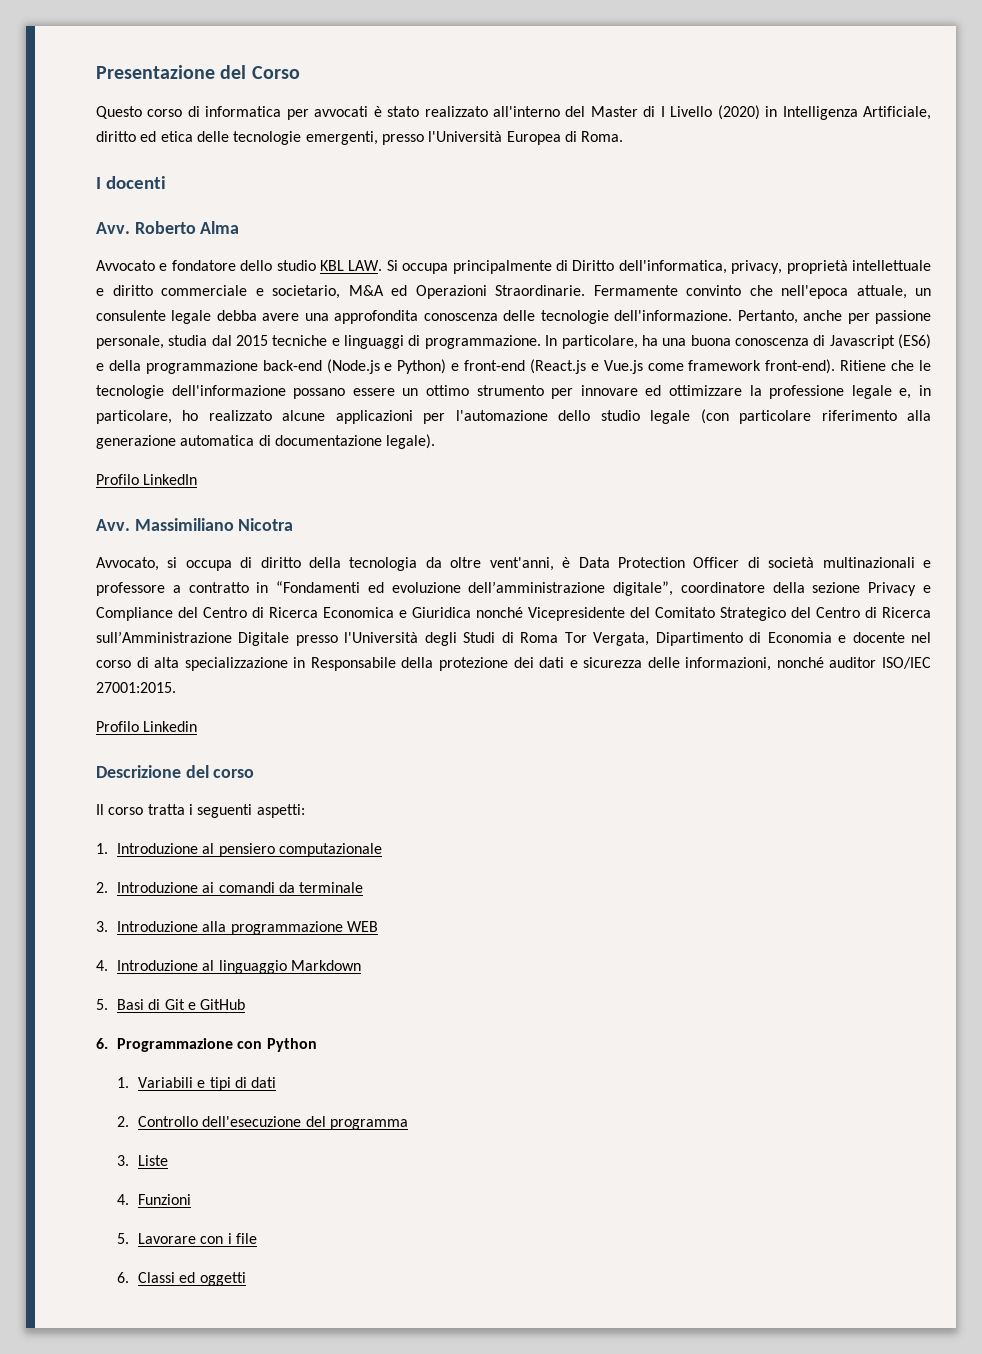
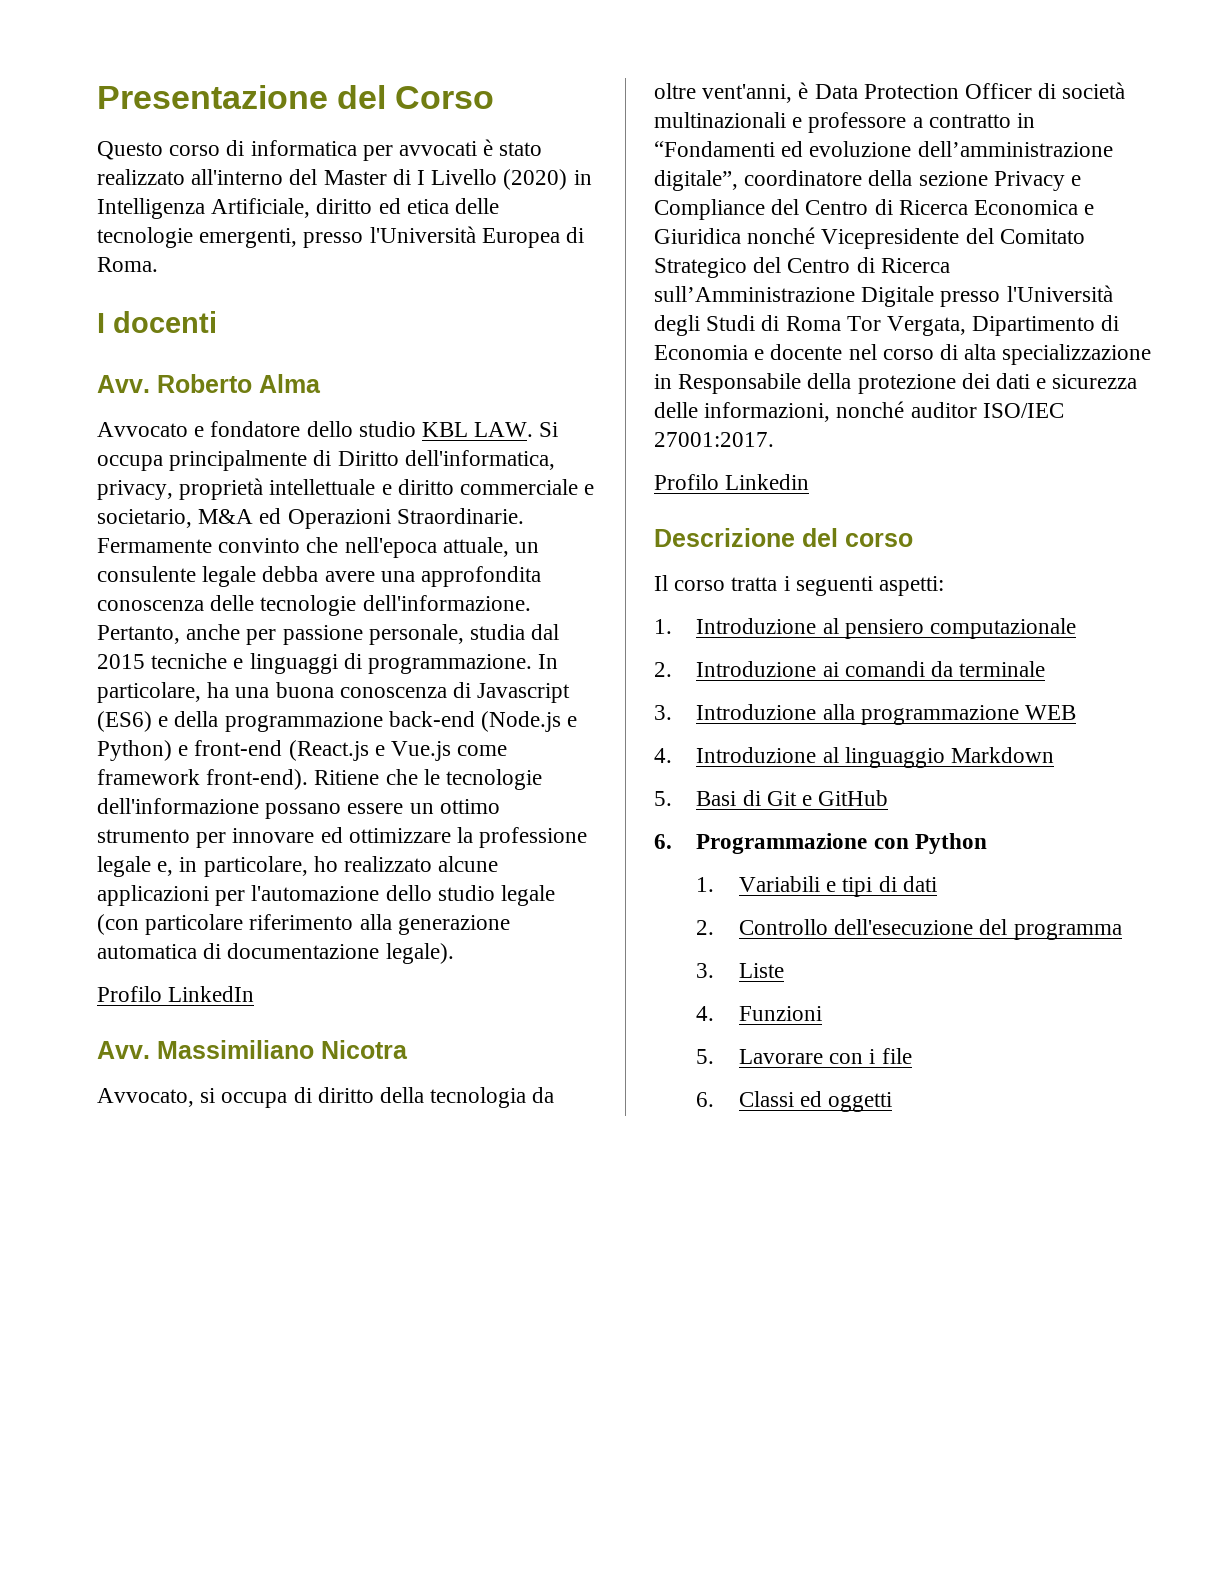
[96,682,176,693] 27001:2015. -> [654,432,774,447] 27001:2017.

